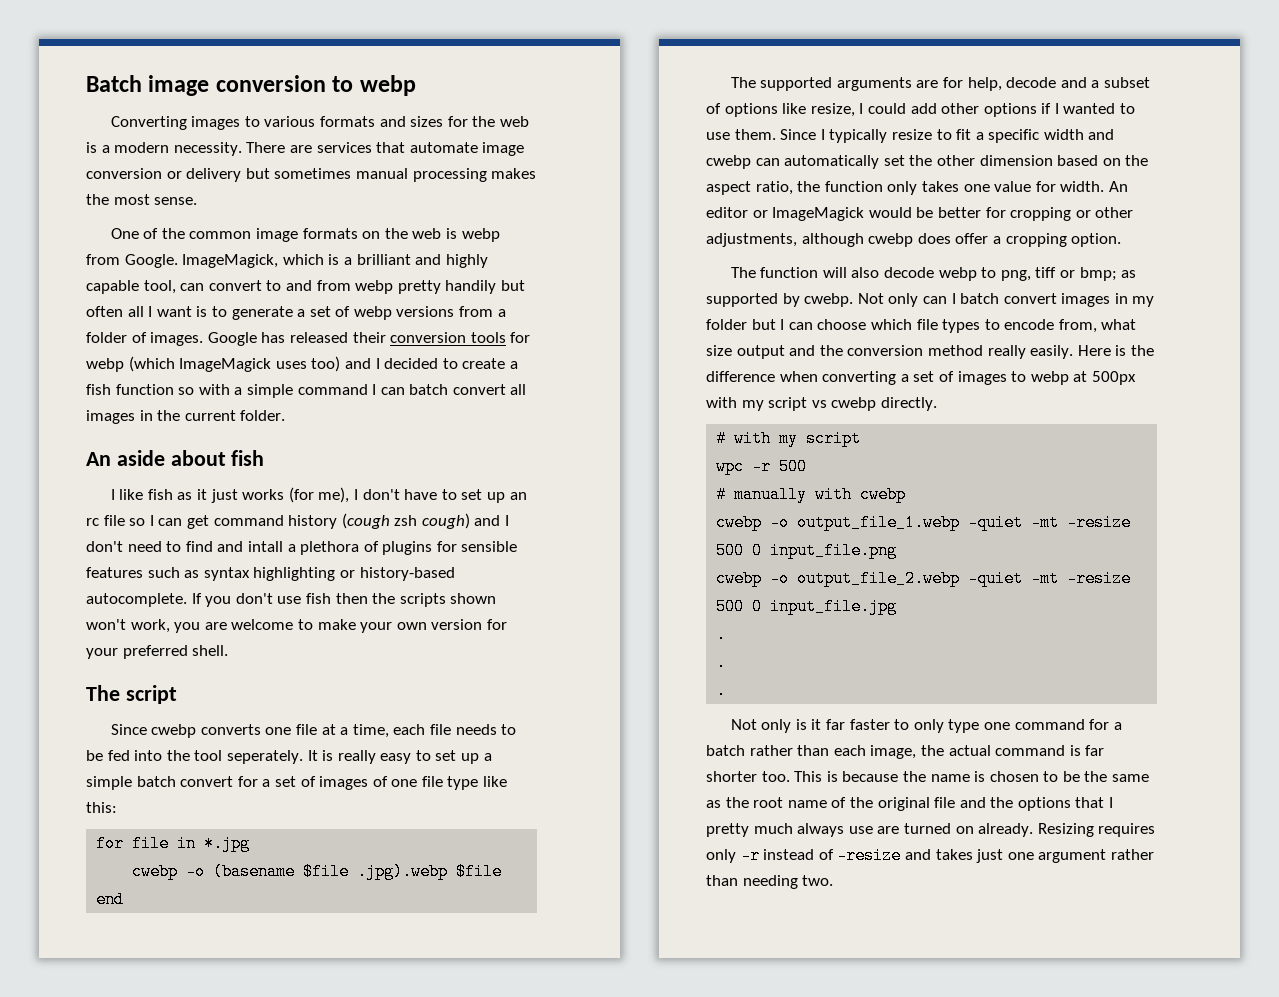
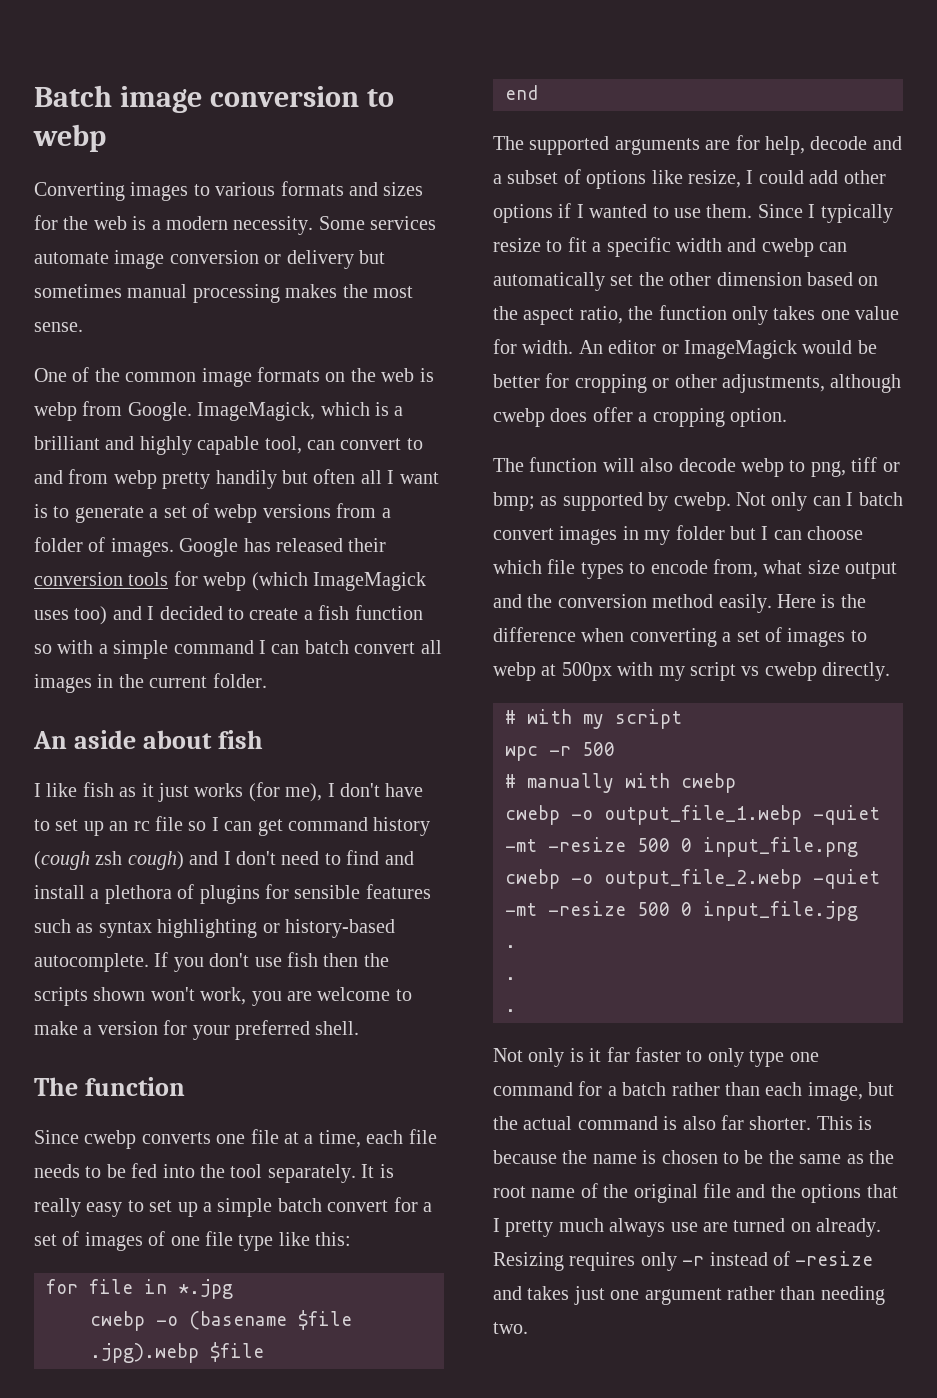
[246,142,406,153] There are services that -> [318,216,437,230] Some services
[247,541,283,552] intall -> [34,885,85,899] install
[360,622,427,633] your own -> [83,1025,93,1035] a
[125,685,177,704] script -> [84,1077,185,1096] function
[226,750,303,764] seperately. -> [267,1164,356,1183] separately.
[987,345,1026,359] really -> (714, 601) none
(917, 752) none -> [868,1082,895,1096] but
[1085,745,1105,756] [706,771,790,782] far shorter too. -> [682,1115,812,1130] also far shorter.

